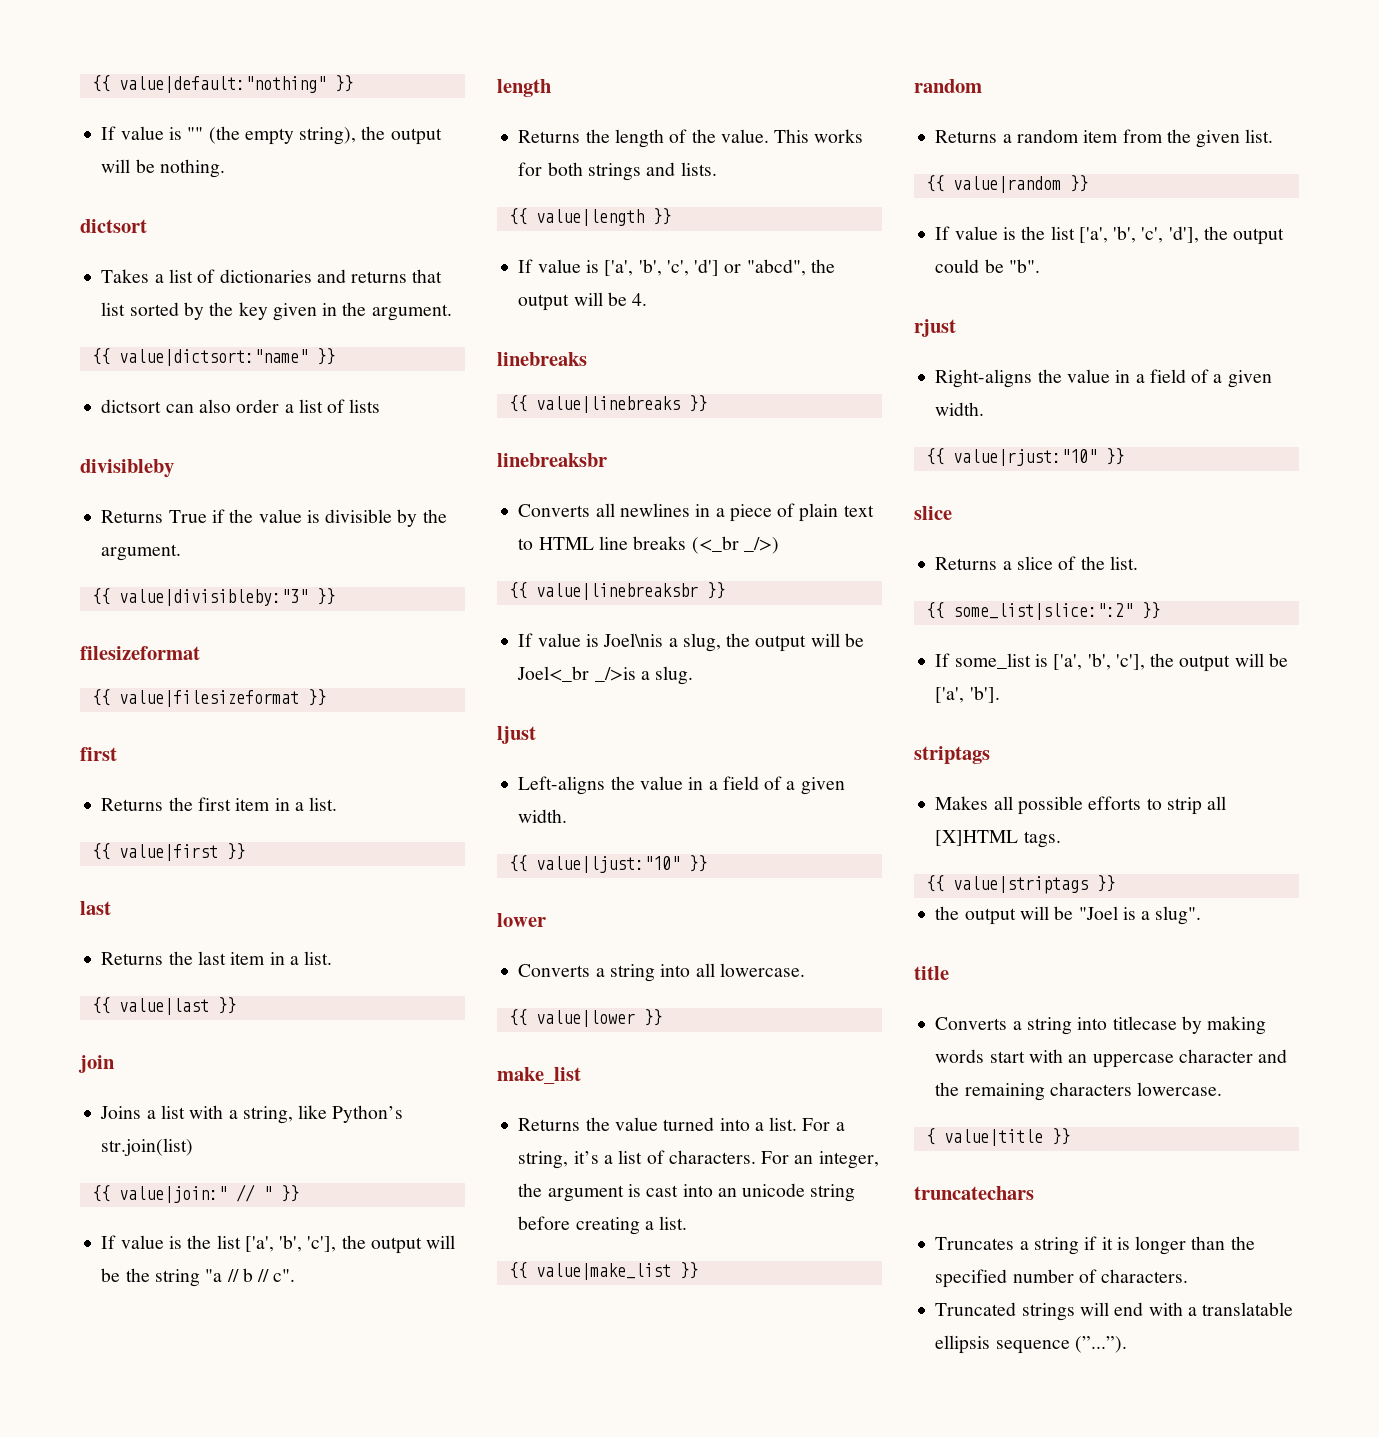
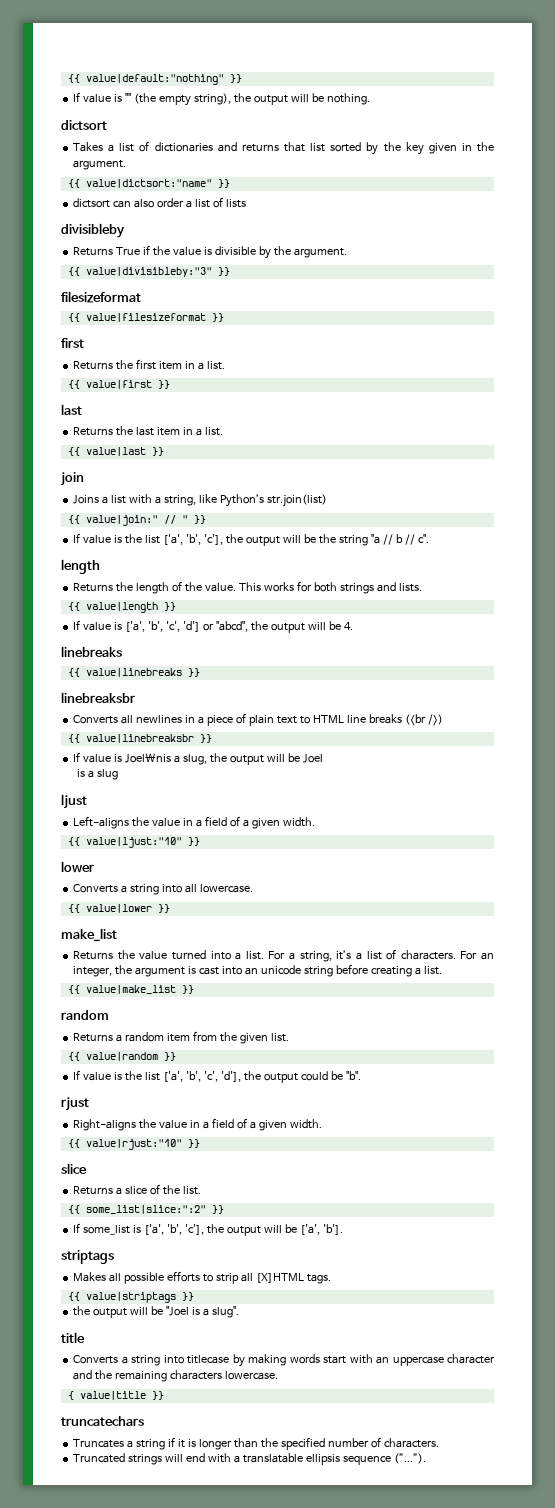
[691,536,779,554] (<_br _/>) -> [404,714,443,726] (<br />)
[517,666,694,685] Joel<_br _/>is a slug. -> [302,754,323,763] [76,769,118,780] Joel // is a slug

